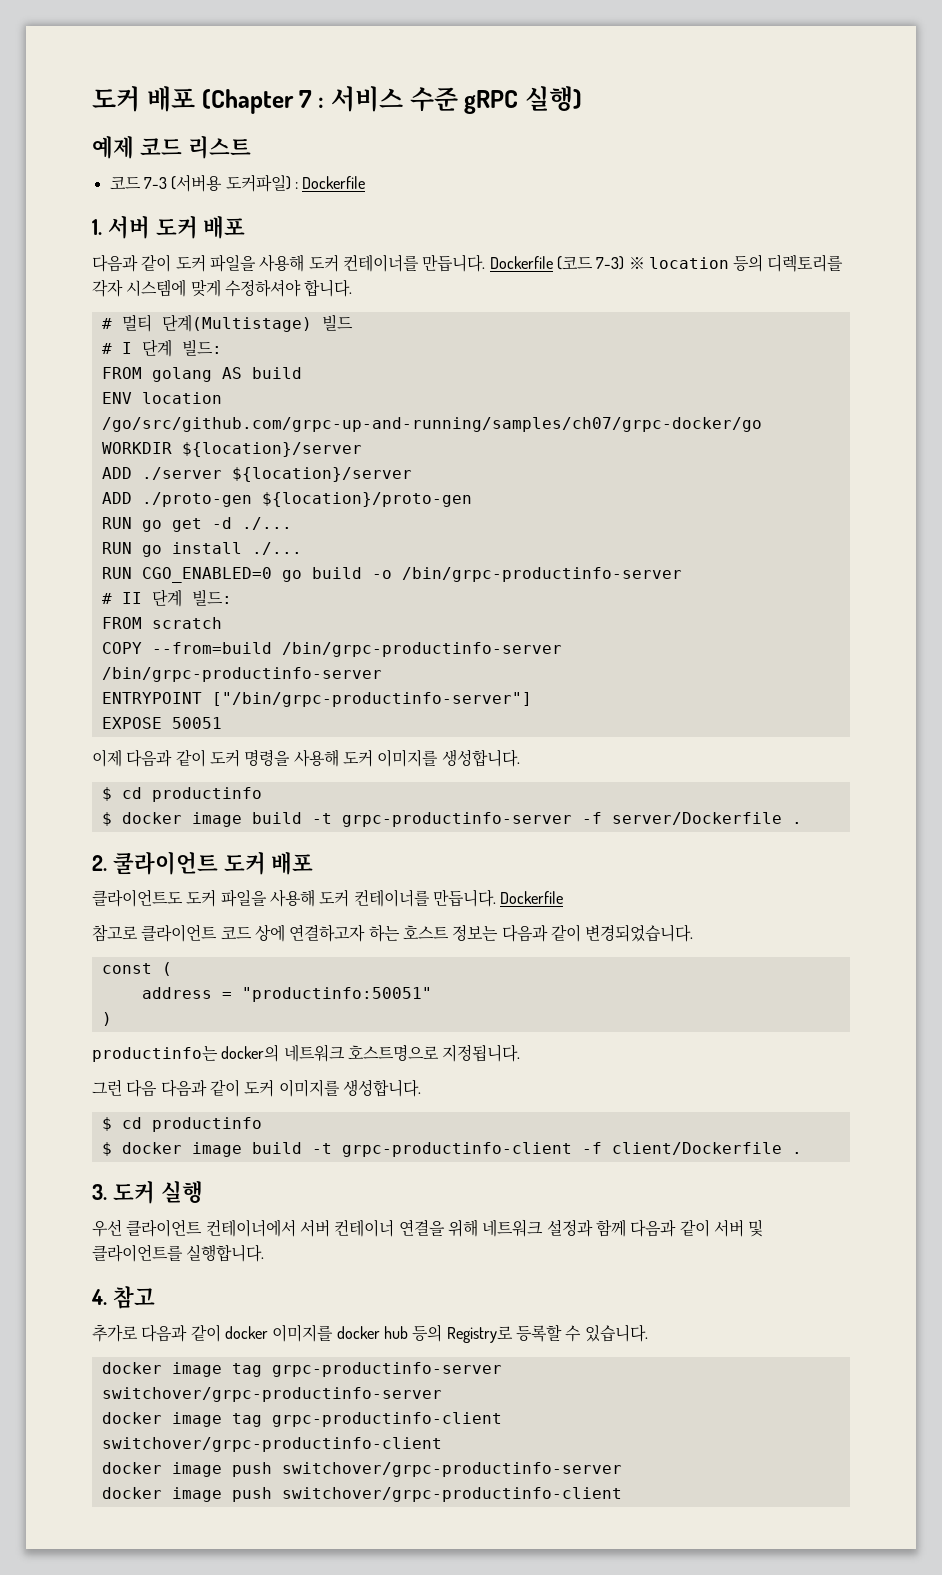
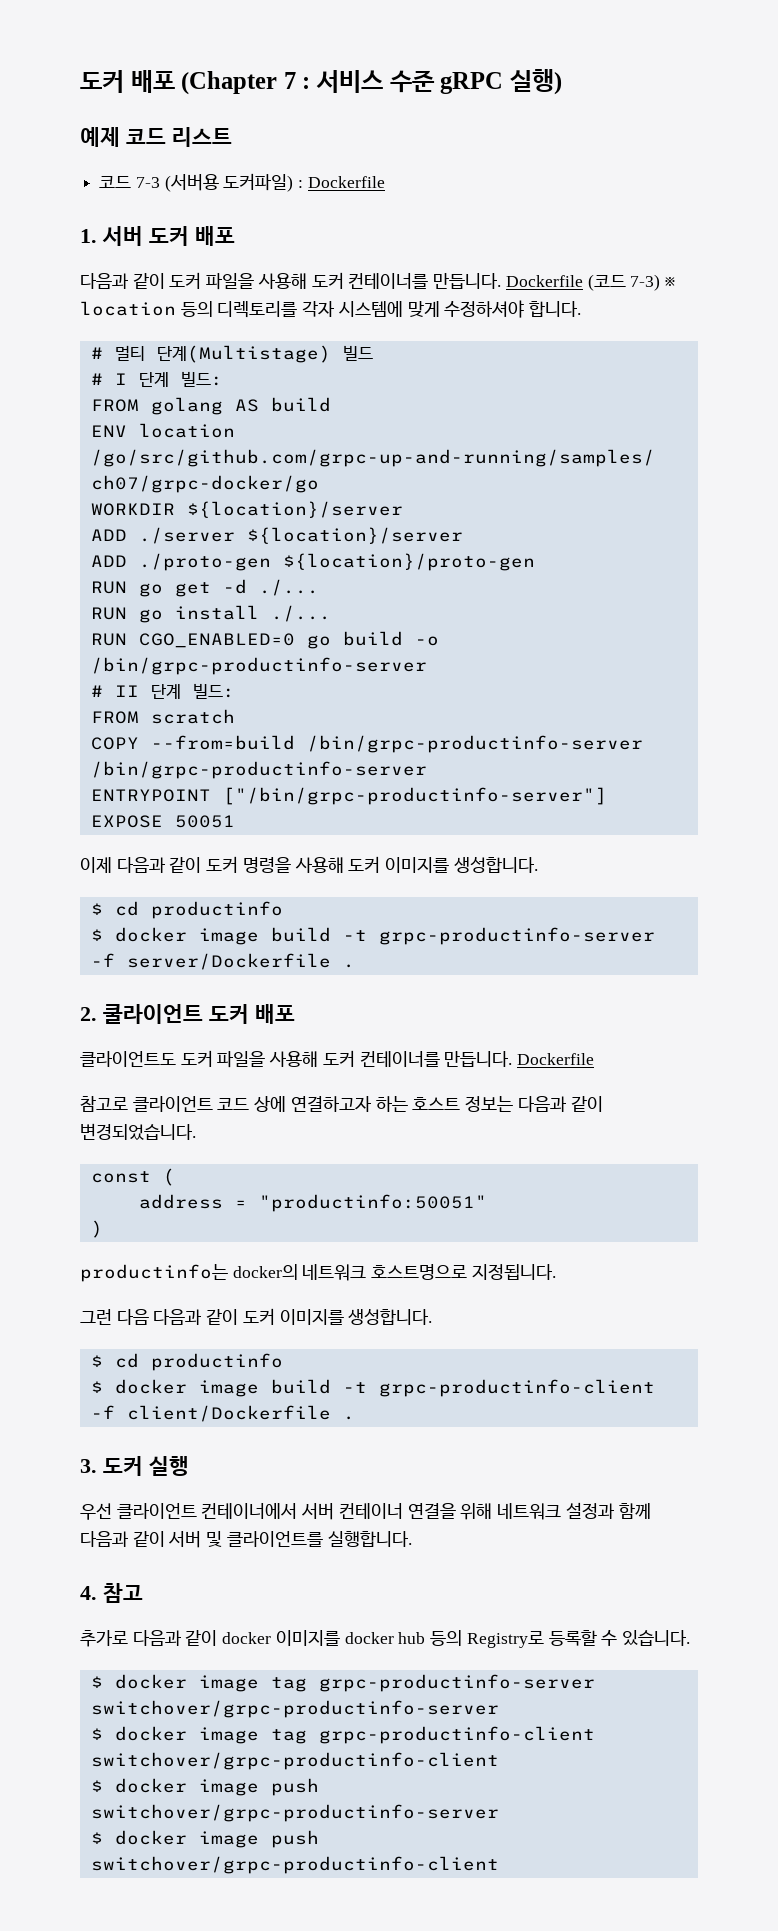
(648, 1333) none -> [90,1676,103,1688] $
(442, 1394) none -> [90,1728,103,1740] $
(442, 1444) none -> [90,1780,103,1792] $
(622, 1469) none -> [90,1832,103,1844] $

